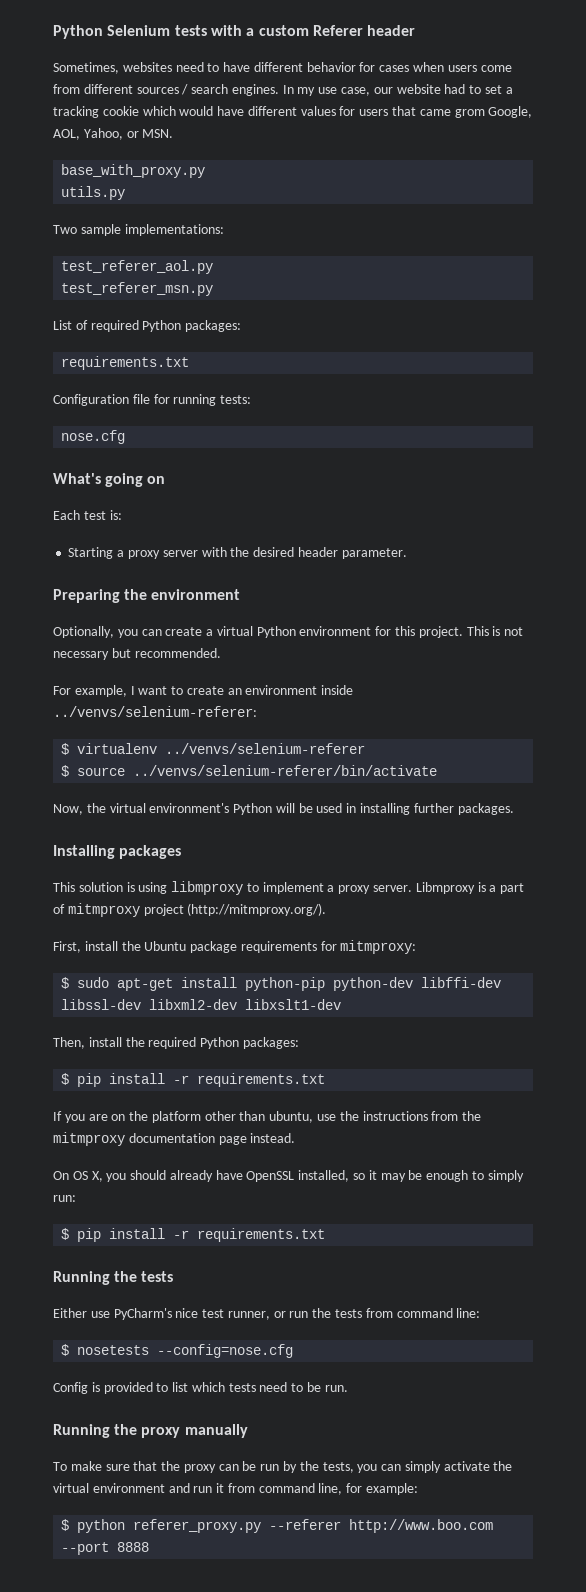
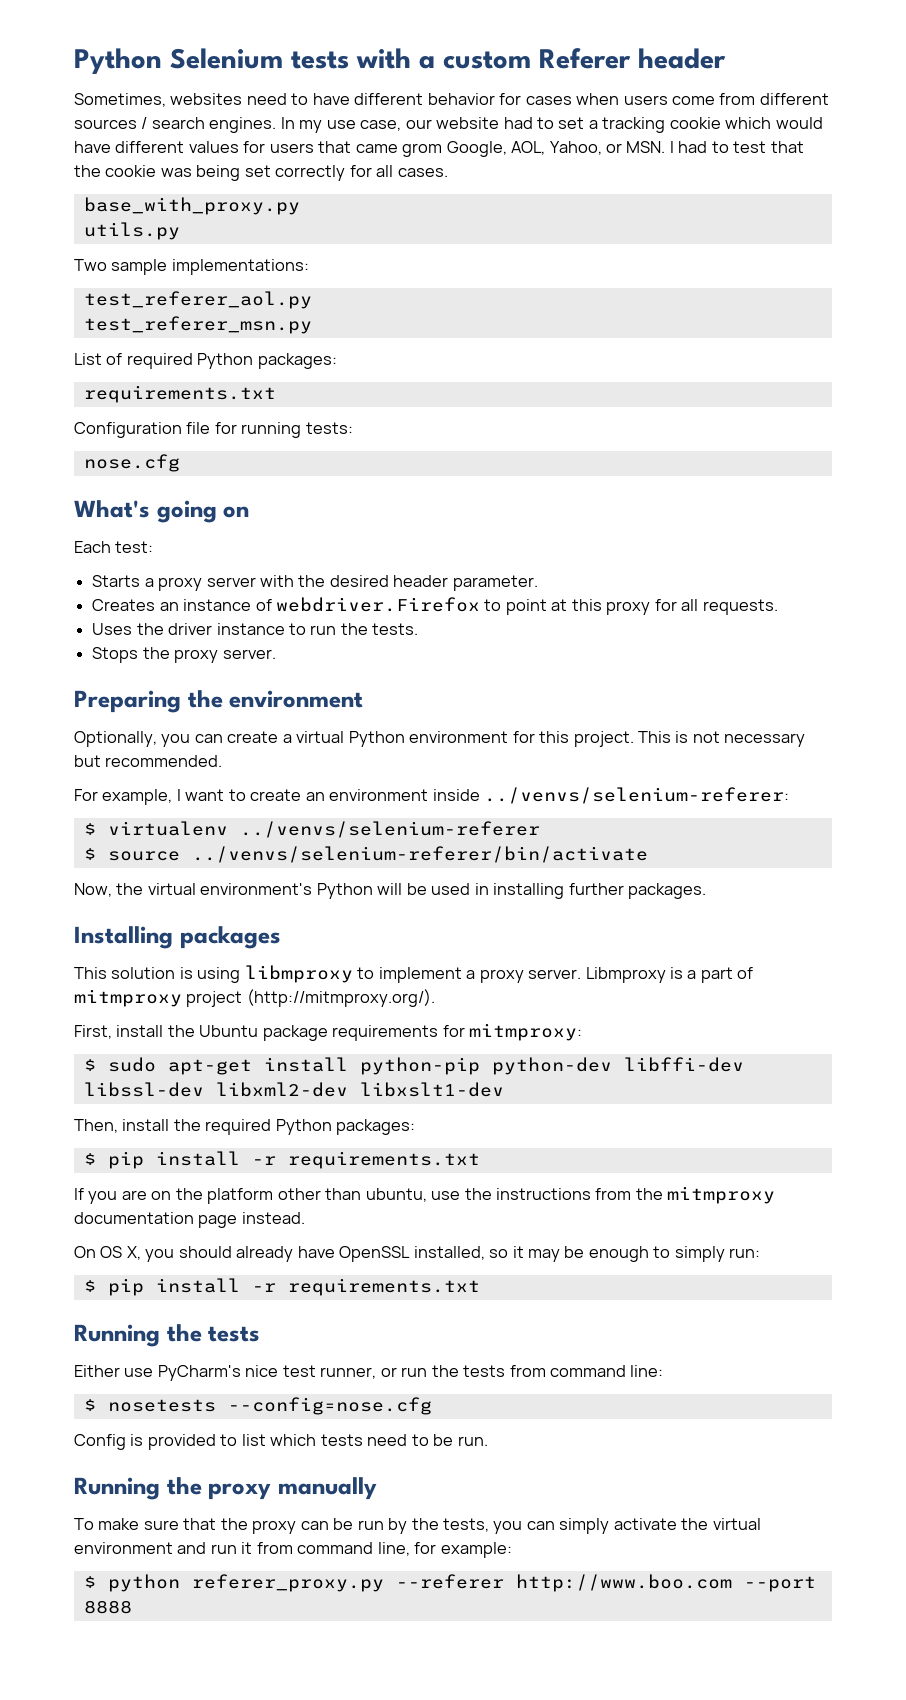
(174, 133) none -> [669,141,804,153] [74,165,448,181] I had to test that the cookie was being set correctly for all cases.
[83,510,122,520] [68,547,114,559] test is: // Starting -> [115,541,154,553] [92,575,141,587] test: // Starts
(407, 553) none -> [92,597,778,615] [92,623,419,635] [92,647,276,663] // Creates an instance of webdriver.Firefox to point at this proxy for all requests. // Uses the driver instance to run the tests. // Stops the proxy server.

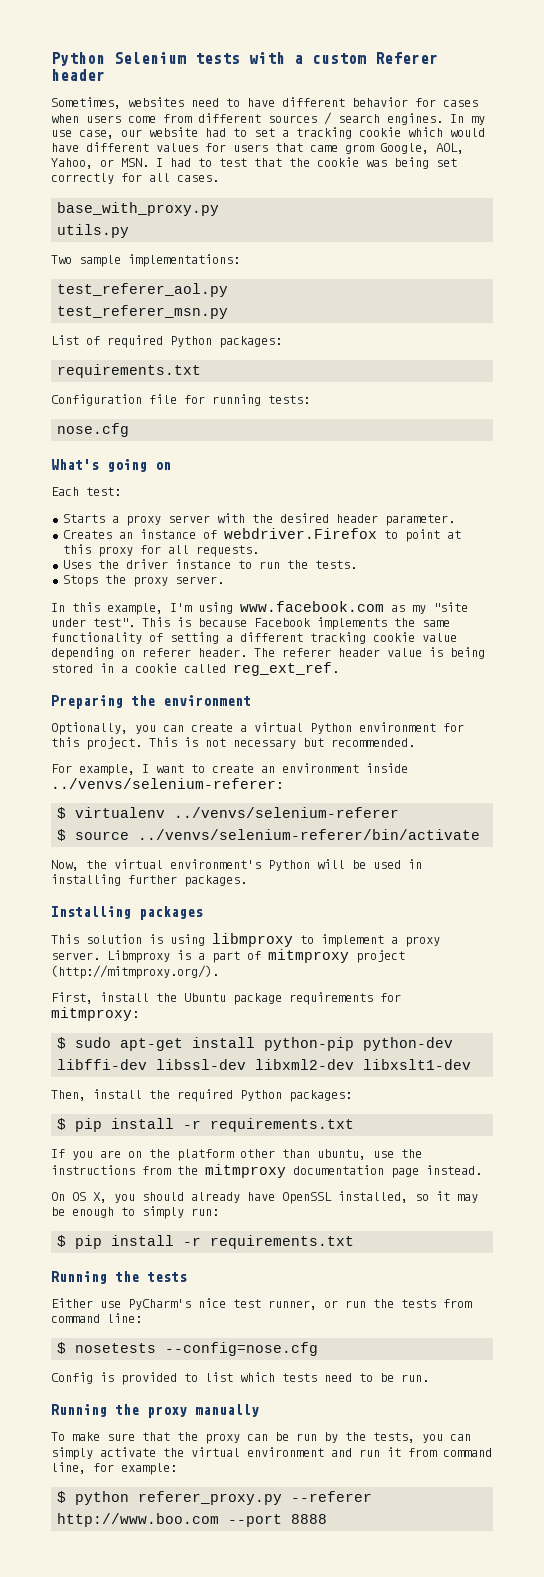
(276, 654) none -> [51,601,468,615] [51,617,450,630] [51,632,457,644] [51,647,485,660] [51,662,339,676] // In this example, I'm using www.facebook.com as my "site under test". This is because Facebook implements the same functionality of setting a different tracking cookie value depending on referer header. The referer header value is being stored in a cookie called reg_ext_ref.

